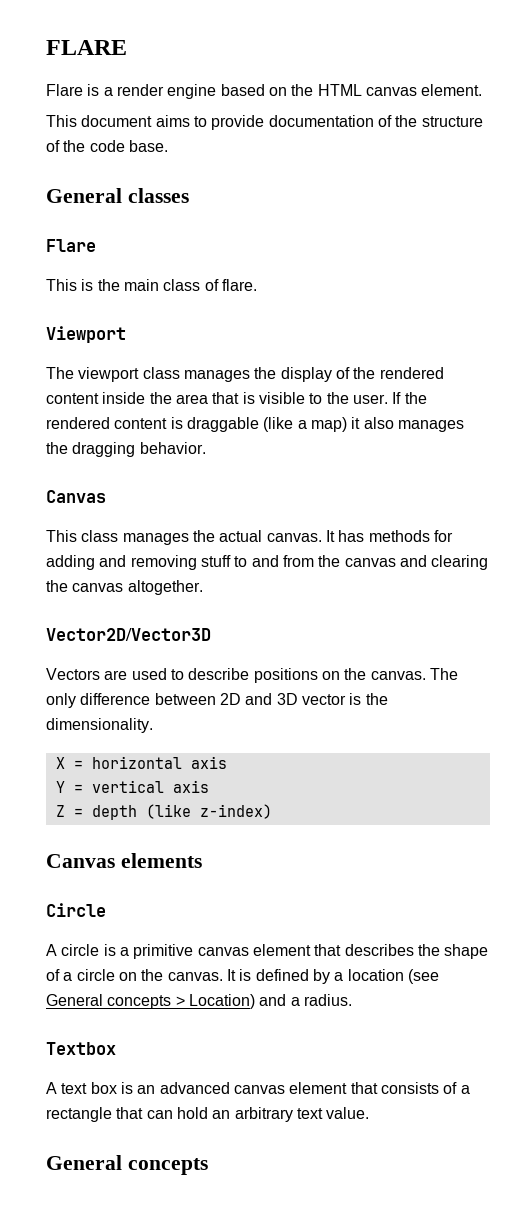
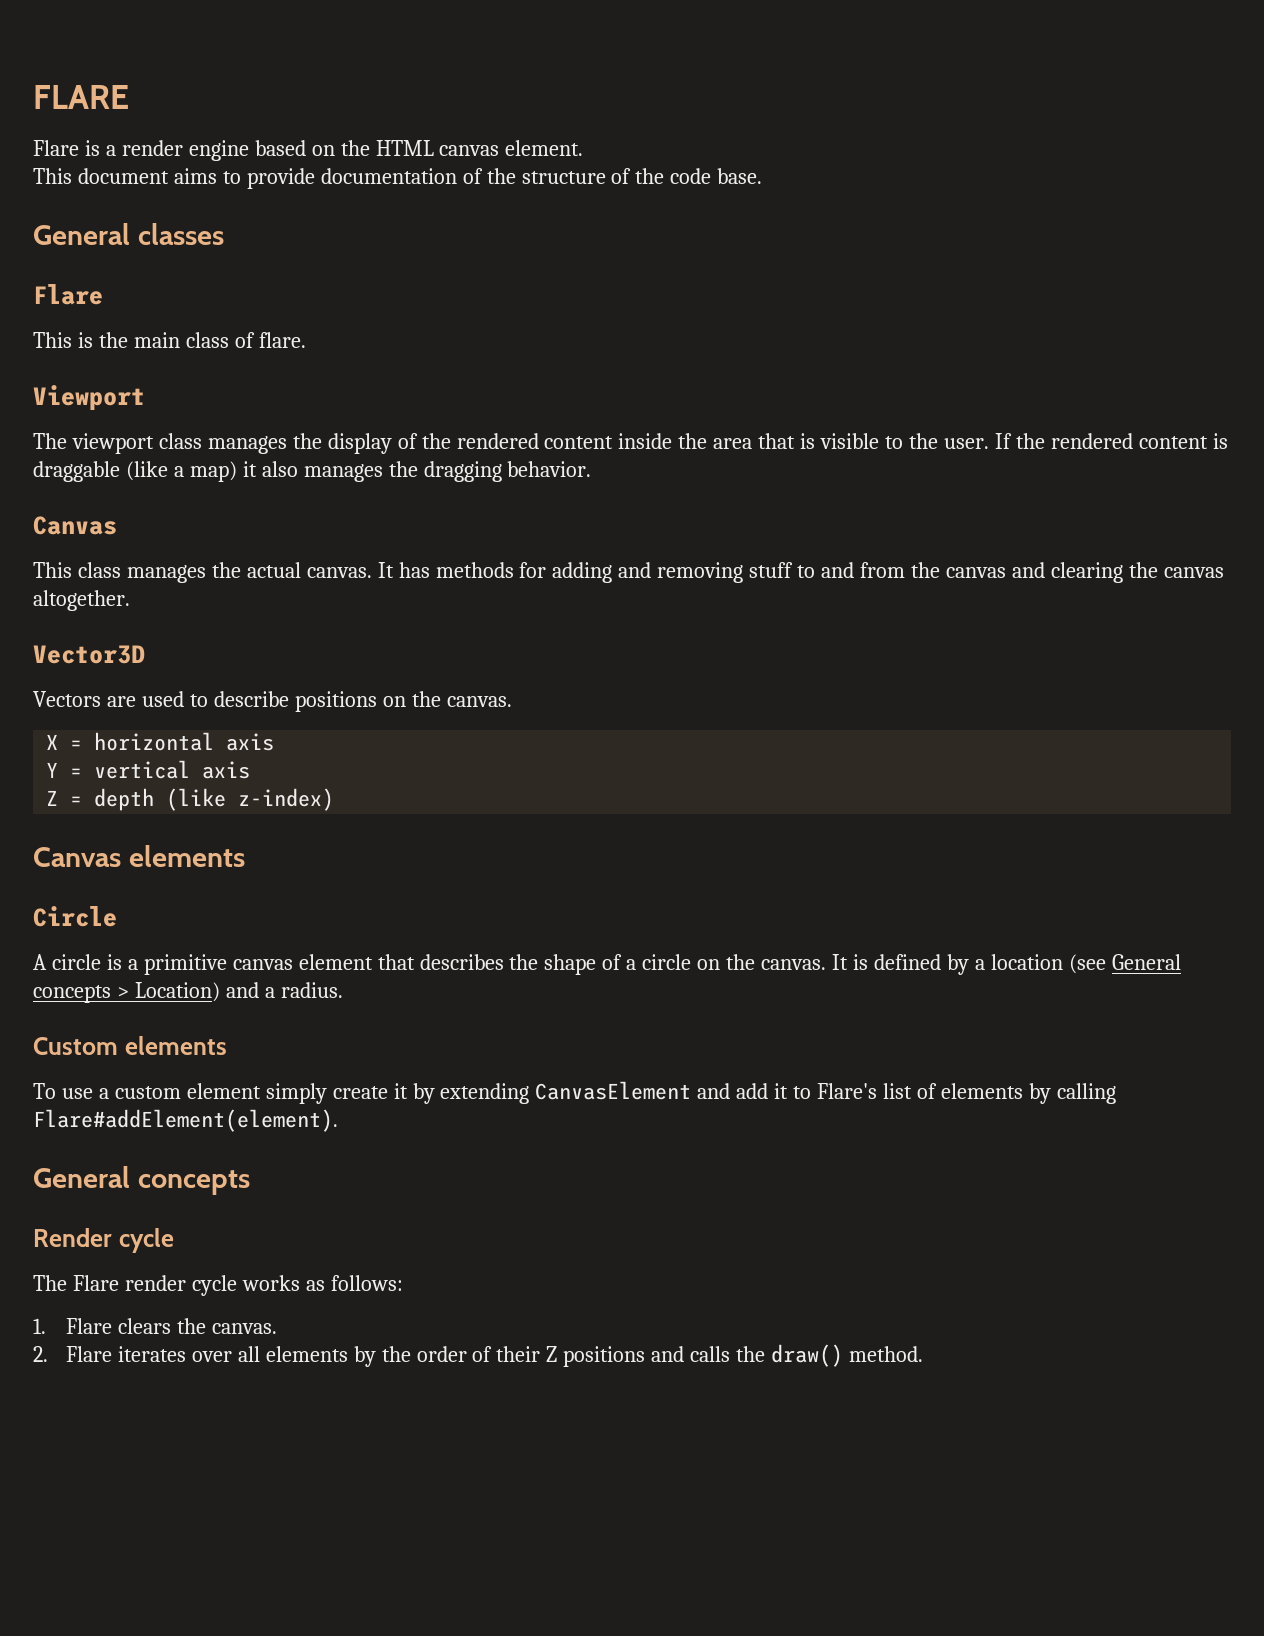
[46,628,211,641] Vector2D/Vector3D -> [33,645,145,664] Vector3D
[429,668,458,680] [46,693,388,708] [46,718,153,733] The only difference between 2D and 3D vector is the dimensionality. -> (512, 701) none
[46,1042,116,1055] [46,1082,470,1094] [46,1107,370,1122] [46,1155,208,1175] Textbox // A text box is an advanced canvas element that consists of a rectangle that can hold an arbitrary text value. // General concepts -> [33,1036,227,1055] [33,1081,1116,1104] [33,1109,338,1132] [33,1166,250,1195] [33,1228,174,1253] [33,1275,403,1296] [33,1318,277,1334] [33,1344,923,1367] Custom elements // To use a custom element simply create it by extending CanvasElement and add it to Flare's list of elements by calling Flare#addElement(element). // General concepts // Render cycle // The Flare render cycle works as follows: // 1. Flare clears the canvas. // 2. Flare iterates over all elements by the order of their Z positions and calls the draw() method.

